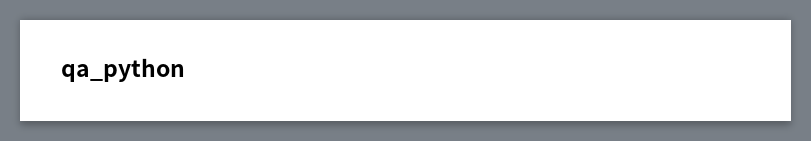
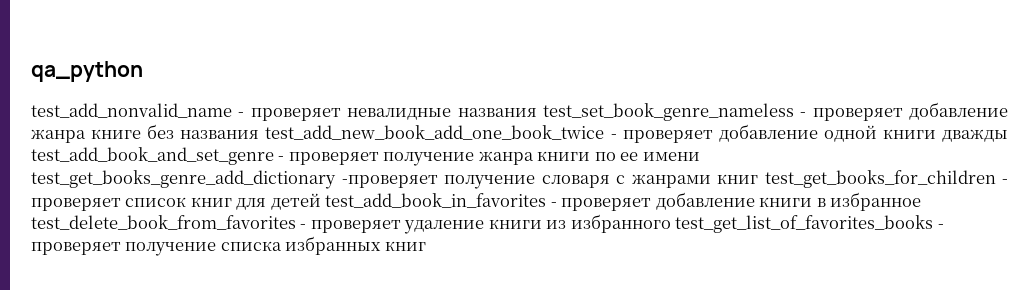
(185, 70) none -> [31,102,1008,121] [31,124,1009,143] [31,147,700,166] [31,170,1008,189] [31,192,922,211] [31,214,944,234] [31,236,426,256] // test_add_nonvalid_name - проверяет невалидные названия test_set_book_genre_nameless - проверяет добавление жанра книге без названия test_add_new_book_add_one_book_twice - проверяет добавление одной книги дважды test_add_book_and_set_genre - проверяет получение жанра книги по ее имени test_get_books_genre_add_dictionary -проверяет получение словаря с жанрами книг test_get_books_for_children - проверяет список книг для детей test_add_book_in_favorites - проверяет добавление книги в избранное test_delete_book_from_favorites - проверяет удаление книги из избранного test_get_list_of_favorites_books - проверяет получение списка избранных книг

